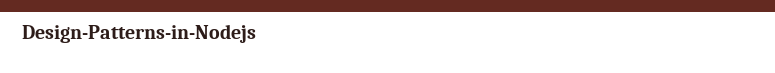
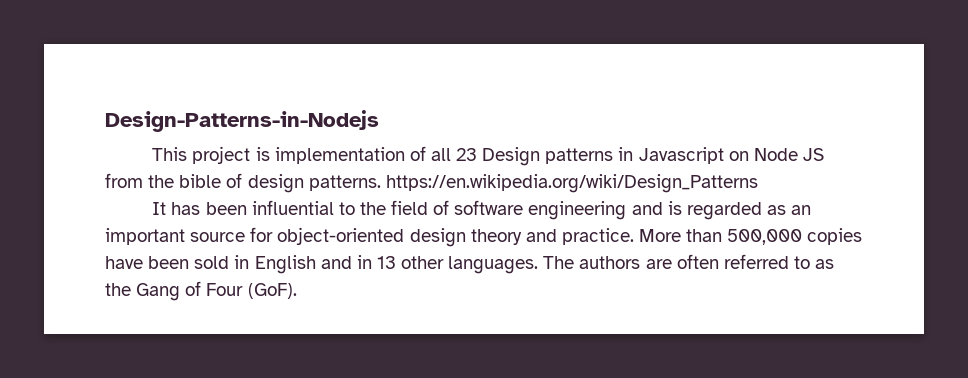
(256, 33) none -> [152,146,824,166] [105,173,758,193] [152,200,812,220] [105,227,863,247] [105,254,835,274] [105,281,297,301] // This project is implementation of all 23 Design patterns in Javascript on Node JS from the bible of design patterns. https://en.wikipedia.org/wiki/Design_Patterns // It has been influential to the field of software engineering and is regarded as an important source for object-oriented design theory and practice. More than 500,000 copies have been sold in English and in 13 other languages. The authors are often referred to as the Gang of Four (GoF).

